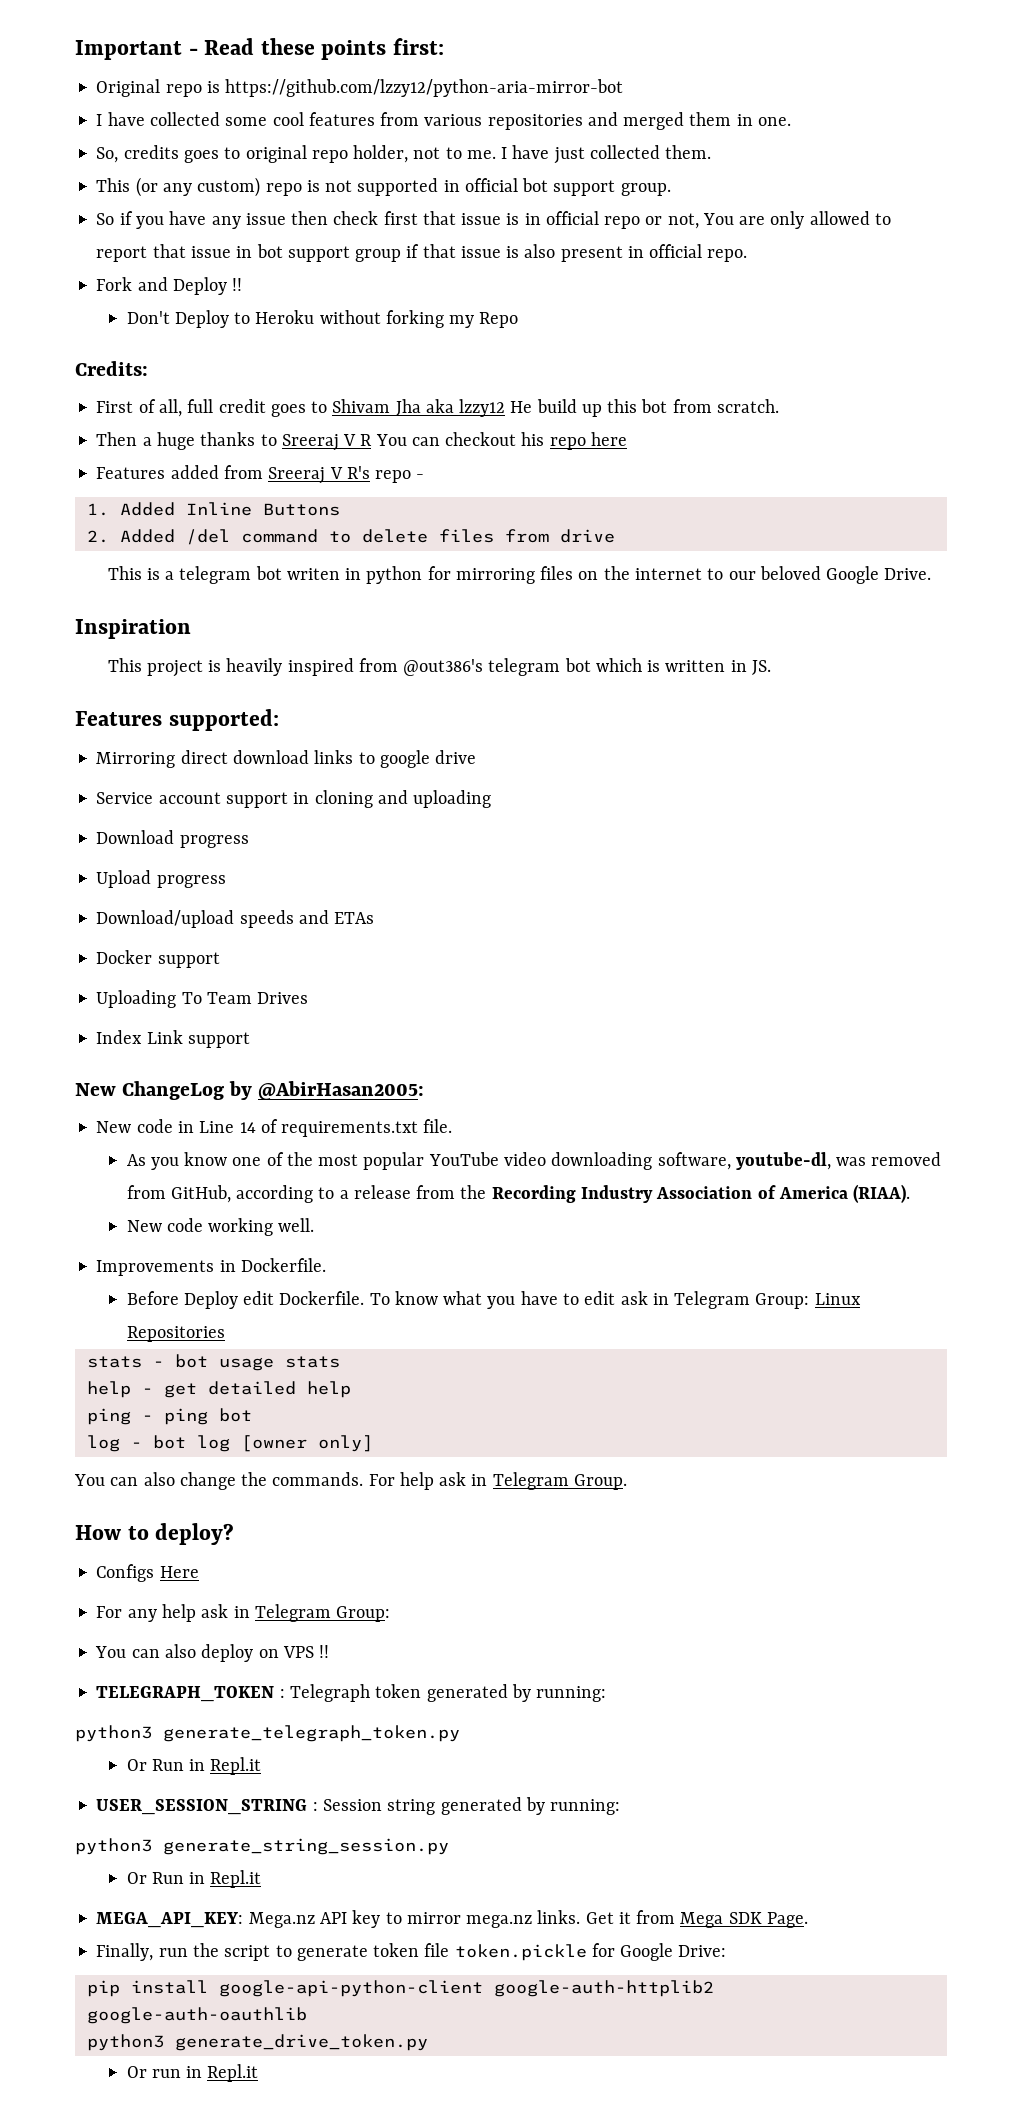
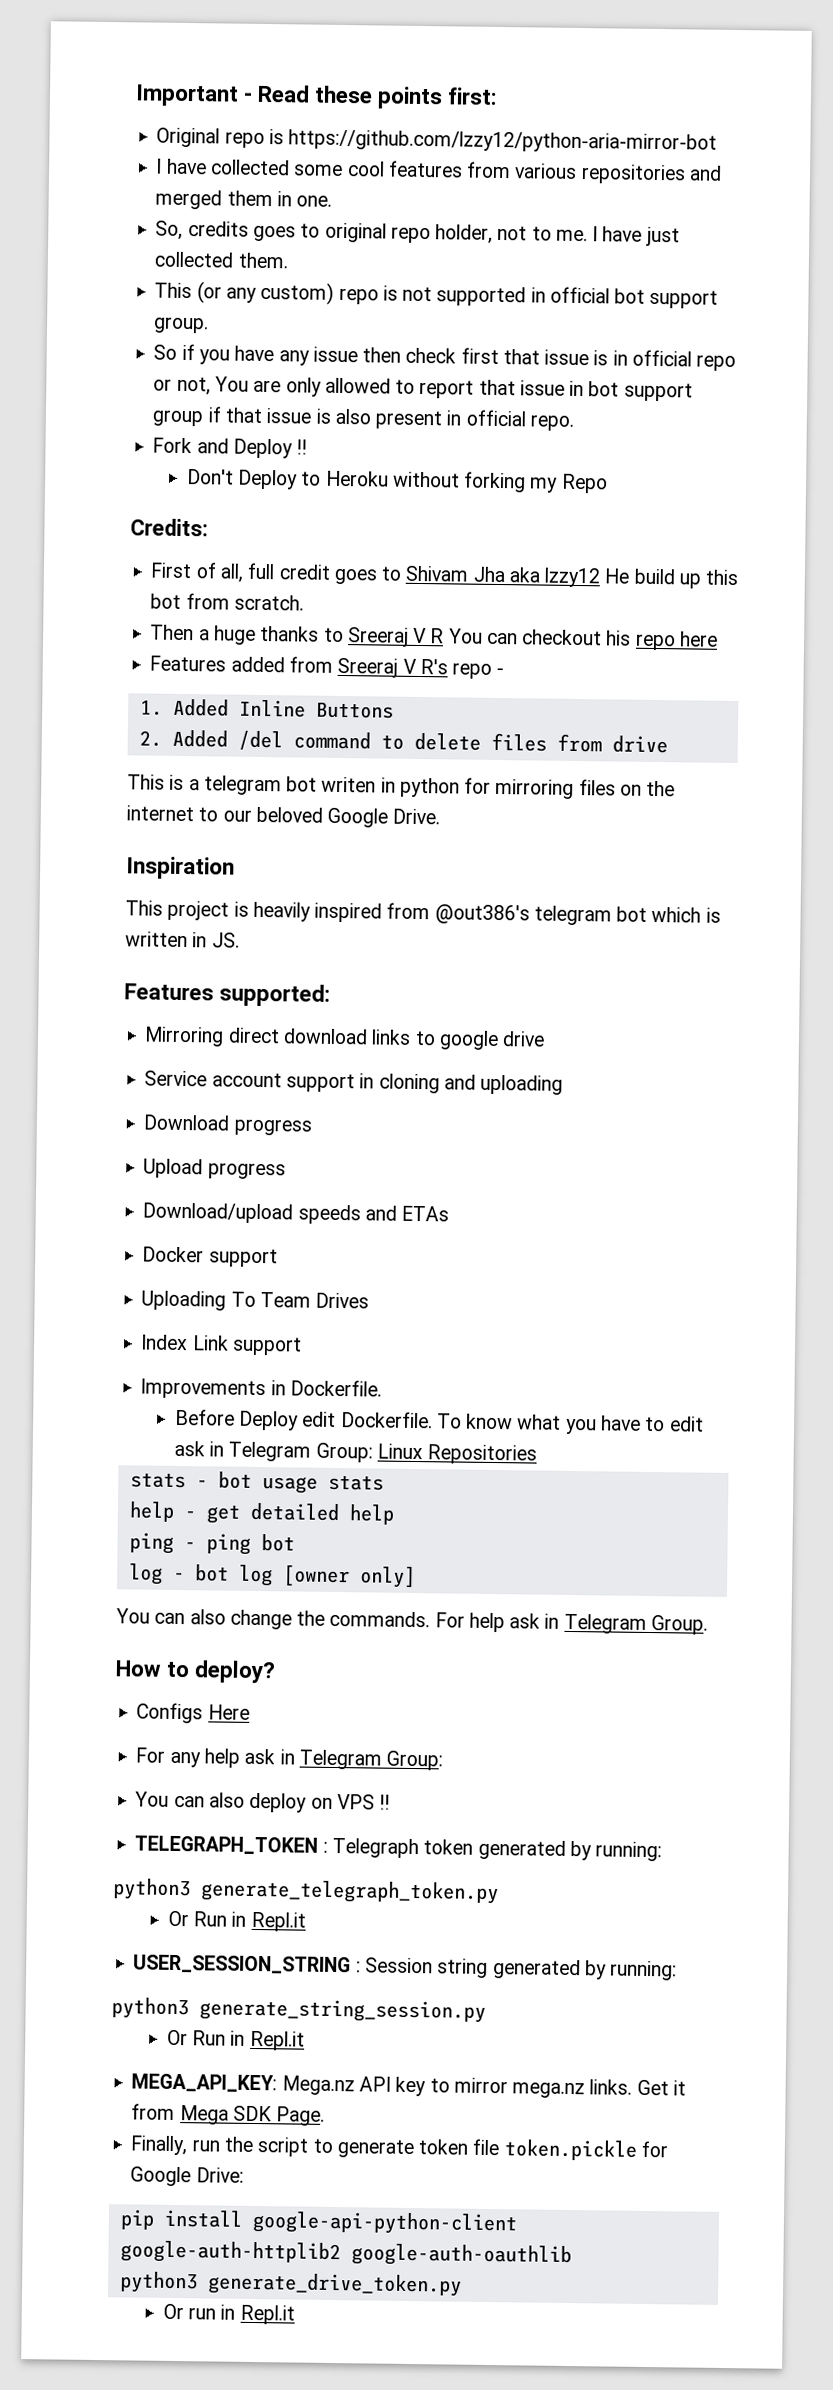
[75,1081,425,1100] [96,1119,453,1137] [126,1152,942,1170] [126,1184,911,1203] [126,1218,315,1236] // New ChangeLog by @AbirHasan2005: // New code in Line 14 of requirements.txt file. // As you know one of the most popular YouTube video downloading software, youtube-dl, was removed from GitHub, according to a release from the Recording Industry Association of America (RIAA). // New code working well. -> (302, 1346) none

